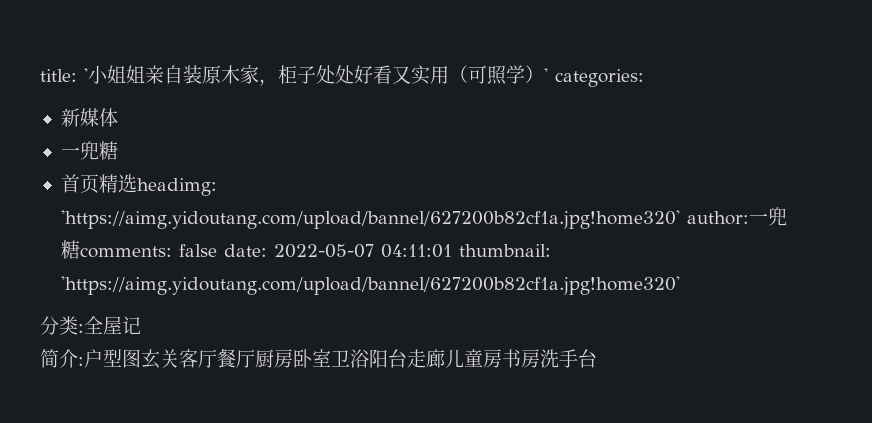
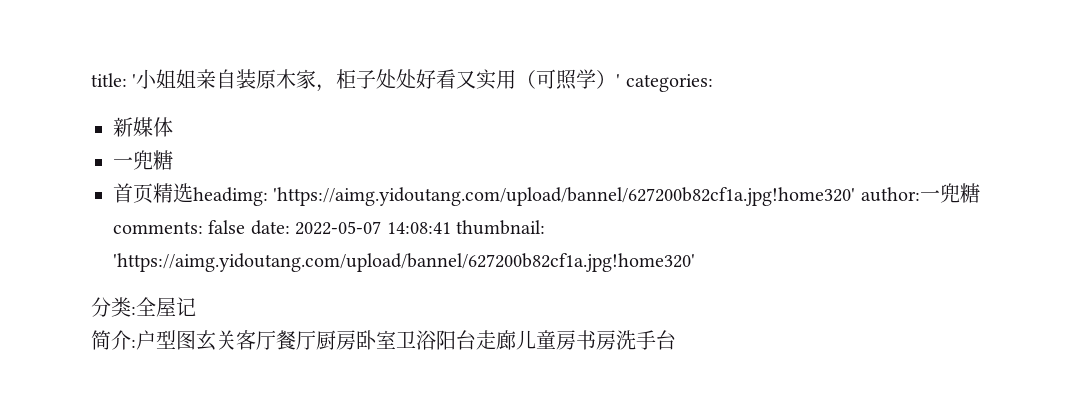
[380,244,452,258] 04:11:01 -> [386,222,451,234] 14:08:41

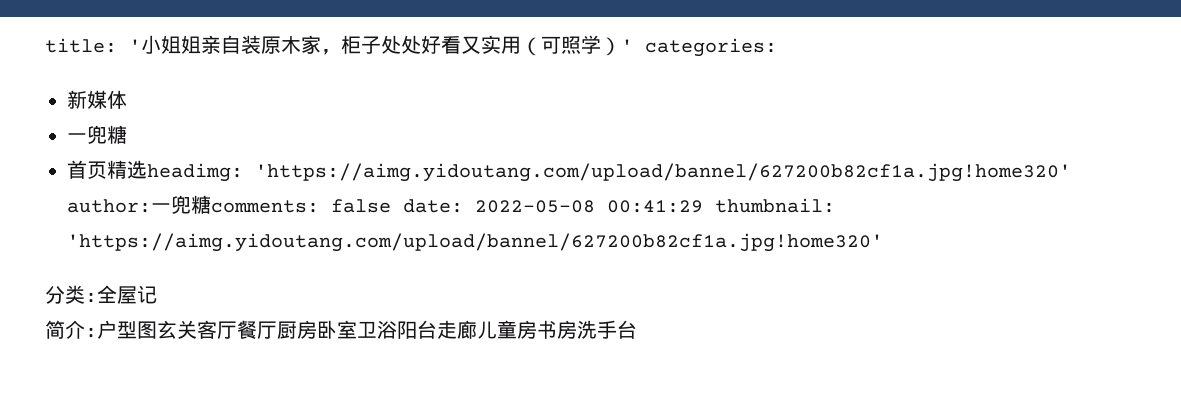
[295,221,451,235] 2022-05-07 14:08:41 -> [475,200,703,213] 2022-05-08 00:41:29

